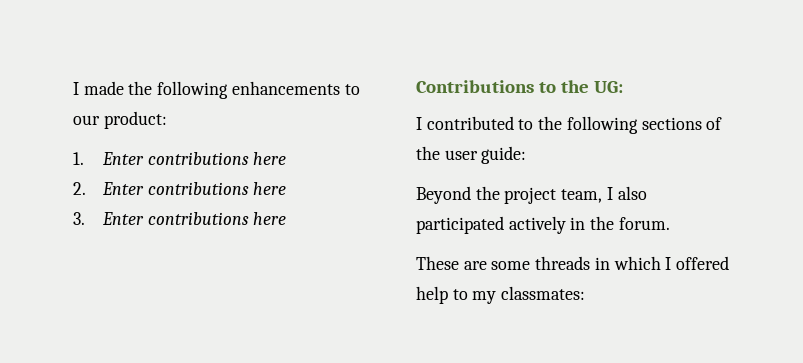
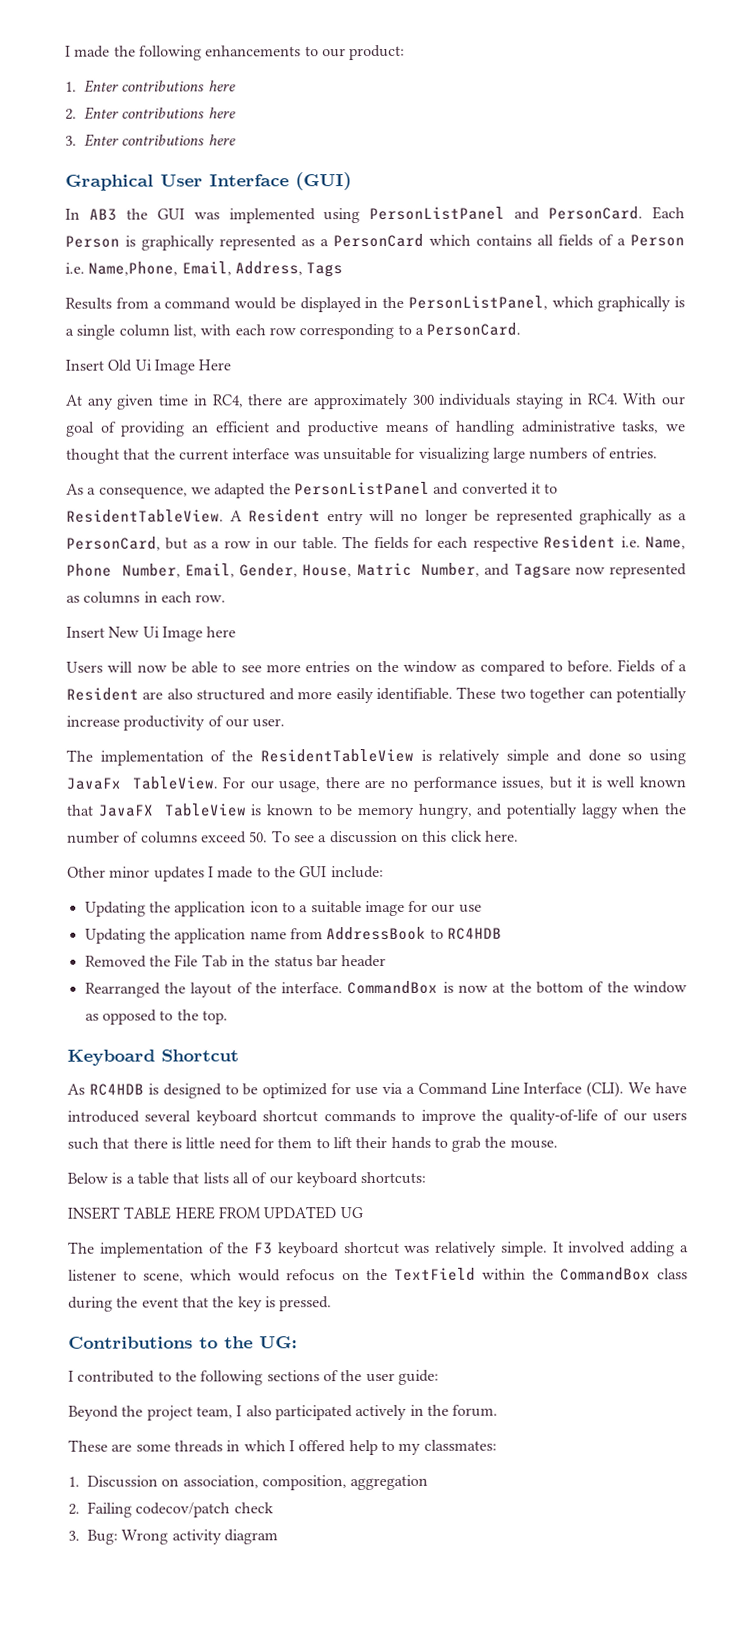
(287, 218) none -> [65,172,352,191] [65,206,686,224] [65,233,685,251] [65,261,344,278] [65,295,685,313] [65,322,522,340] [65,359,232,375] [65,393,687,410] [66,420,686,437] [66,447,658,464] [66,481,559,499] [66,509,688,526] [66,535,686,552] [66,562,688,579] [66,591,227,604] [66,626,237,642] [66,659,687,676] [66,686,687,704] [66,715,286,731] [66,748,687,766] [66,776,687,793] [66,803,688,820] [67,830,519,844] [67,865,384,882] [84,900,482,917] [84,926,502,944] [84,954,387,968] [84,980,687,998] [84,1009,228,1025] [67,1049,239,1066] [67,1081,687,1099] [67,1109,687,1126] [67,1136,558,1152] [67,1171,427,1188] [67,1206,363,1220] [68,1241,689,1258] [68,1267,688,1283] [68,1296,333,1312] // Graphical User Interface (GUI) // In AB3 the GUI was implemented using PersonListPanel and PersonCard. Each Person is graphically represented as a PersonCard which contains all fields of a Person i.e. Name,Phone, Email, Address, Tags // Results from a command would be displayed in the PersonListPanel, which graphically is a single column list, with each row corresponding to a PersonCard. // Insert Old Ui Image Here // At any given time in RC4, there are approximately 300 individuals staying in RC4. With our goal of providing an efficient and productive means of handling administrative tasks, we thought that the current interface was unsuitable for visualizing large numbers of entries. // As a consequence, we adapted the PersonListPanel and converted it to ResidentTableView. A Resident entry will no longer be represented graphically as a PersonCard, but as a row in our table. The fields for each respective Resident i.e. Name, Phone Number, Email, Gender, House, Matric Number, and Tagsare now represented as columns in each row. // Insert New Ui Image here // Users will now be able to see more entries on the window as compared to before. Fields of a Resident are also structured and more easily identifiable. These two together can potentially increase productivity of our user. // The implementation of the ResidentTableView is relatively simple and done so using JavaFx TableView. For our usage, there are no performance issues, but it is well known that JavaFX TableView is known to be memory hungry, and potentially laggy when the number of columns exceed 50. To see a discussion on this click here. // Other minor updates I made to the GUI include: // Updating the application icon to a suitable image for our use // Updating the application name from AddressBook to RC4HDB // Removed the File Tab in the status bar header // Rearranged the layout of the interface. CommandBox is now at the bottom of the window as opposed to the top. // Keyboard Shortcut // As RC4HDB is designed to be optimized for use via a Command Line Interface (CLI). We have introduced several keyboard shortcut commands to improve the quality-of-life of our users such that there is little need for them to lift their hands to grab the mouse. // Below is a table that lists all of our keyboard shortcuts: // INSERT TABLE HERE FROM UPDATED UG // The implementation of the F3 keyboard shortcut was relatively simple. It involved adding a listener to scene, which would refocus on the TextField within the CommandBox class during the event that the key is pressed.
(586, 293) none -> [68,1474,429,1491] [68,1501,274,1518] [68,1529,278,1545] // 1. Discussion on association, composition, aggregation // 2. Failing codecov/patch check // 3. Bug: Wrong activity diagram

